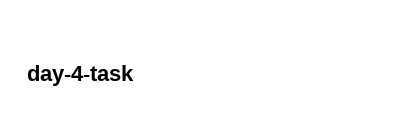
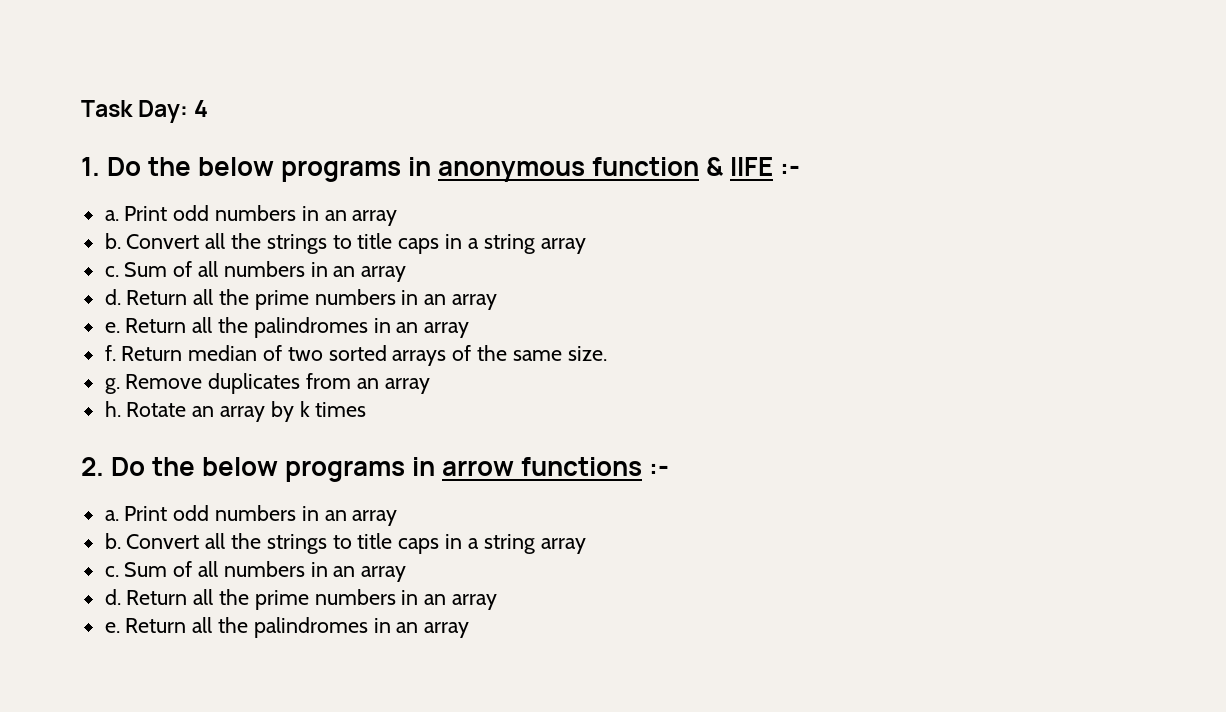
[27,65,134,86] day-4-task -> [81,100,209,123] [81,157,801,182] [104,205,398,226] [104,233,586,254] [104,261,407,282] [104,289,498,310] [104,317,470,338] [104,345,607,366] [104,373,430,394] [104,401,367,422] [81,457,670,482] [104,505,398,526] [104,533,586,554] [104,561,407,582] [104,589,498,610] [104,617,470,638] Task Day: 4 // 1. Do the below programs in anonymous function & IIFE :- // a. Print odd numbers in an array // b. Convert all the strings to title caps in a string array // c. Sum of all numbers in an array // d. Return all the prime numbers in an array // e. Return all the palindromes in an array // f. Return median of two sorted arrays of the same size. // g. Remove duplicates from an array // h. Rotate an array by k times // 2. Do the below programs in arrow functions :- // a. Print odd numbers in an array // b. Convert all the strings to title caps in a string array // c. Sum of all numbers in an array // d. Return all the prime numbers in an array // e. Return all the palindromes in an array

